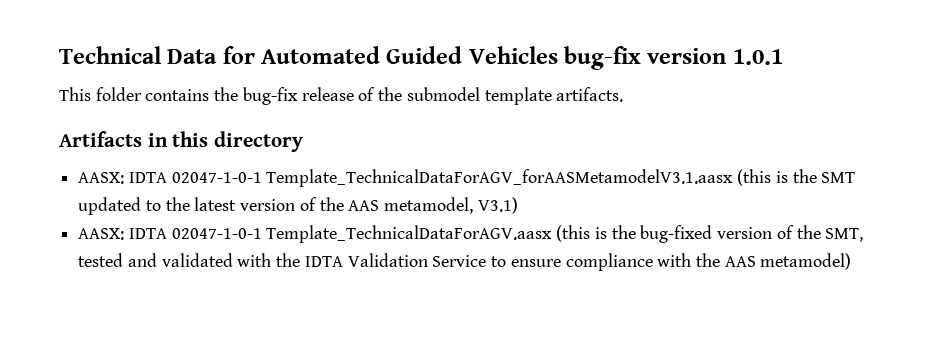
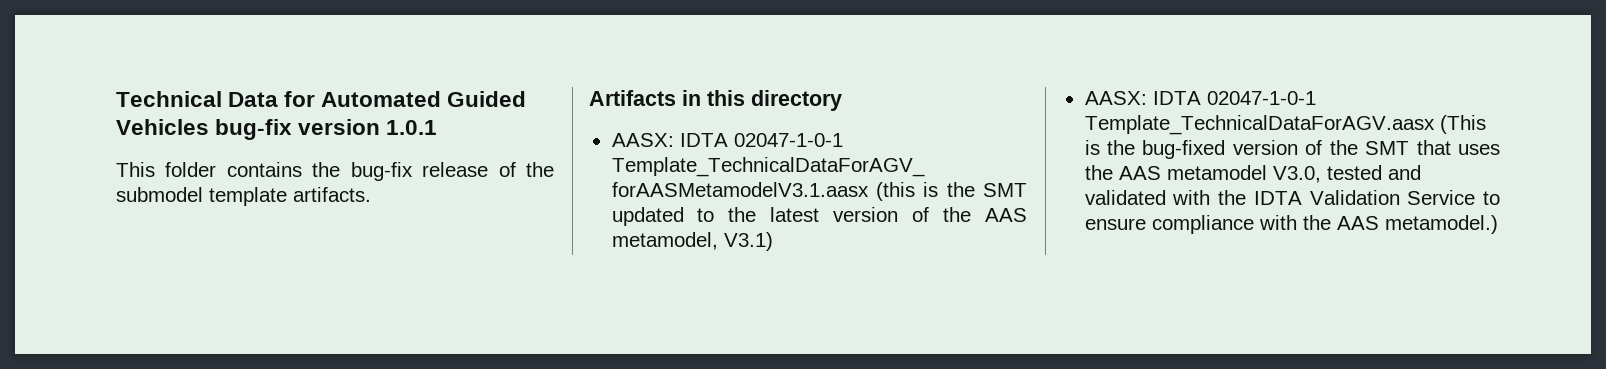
[556,225,591,242] (this -> [1439,115,1486,134] (This
[825,228,864,242] SMT, -> [1365,140,1500,155] [1084,165,1321,183] SMT that uses the AAS metamodel V3.0,
[760,253,852,270] metamodel) -> [1384,215,1498,234] metamodel.)

